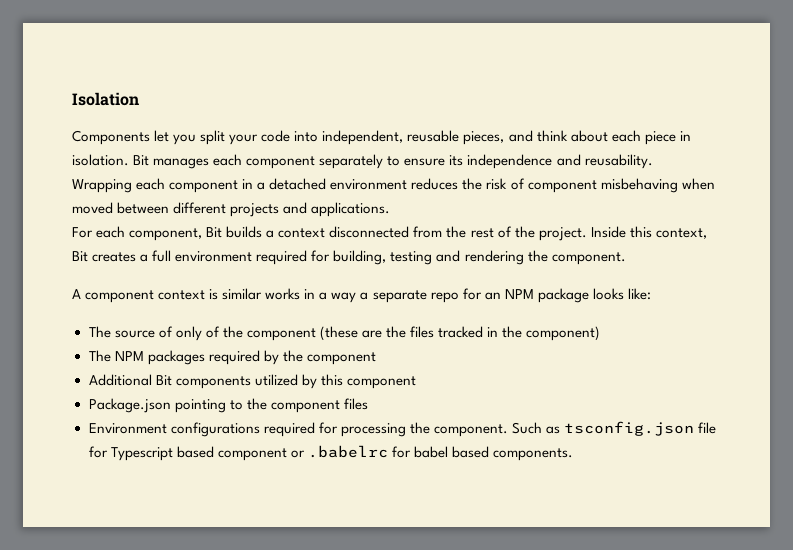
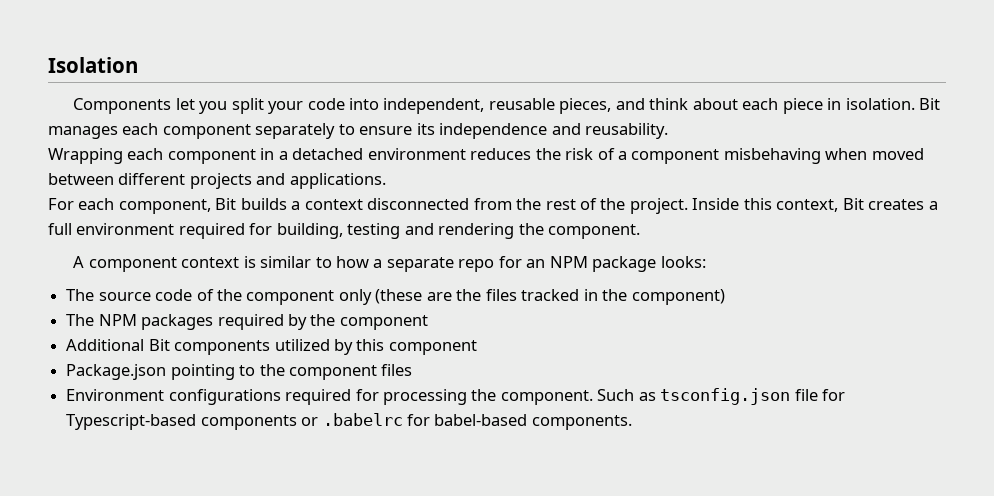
(525, 184) none -> [618,151,628,160] a
[265,288,357,303] works in a way -> [315,256,370,268] to how
[592,288,651,300] looks like: -> [660,256,706,268] looks:
[158,326,202,341] of only -> [155,289,193,301] code
(316, 334) none -> [338,289,372,305] only
[110,446,287,461] Typescript based component -> [66,414,297,430] Typescript-based components
[413,446,489,458] babel based -> [434,414,528,426] babel-based

